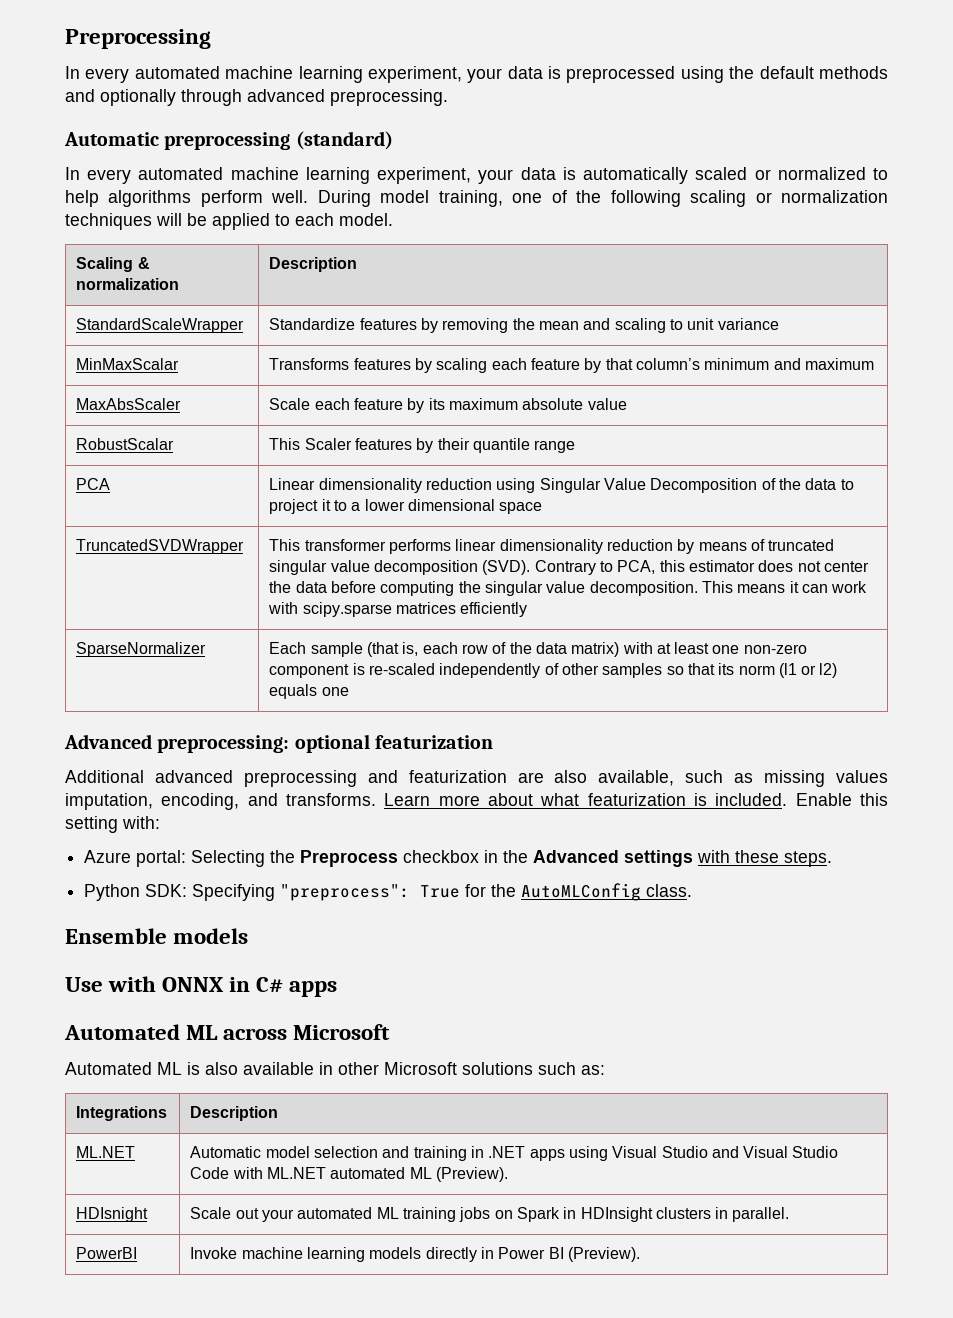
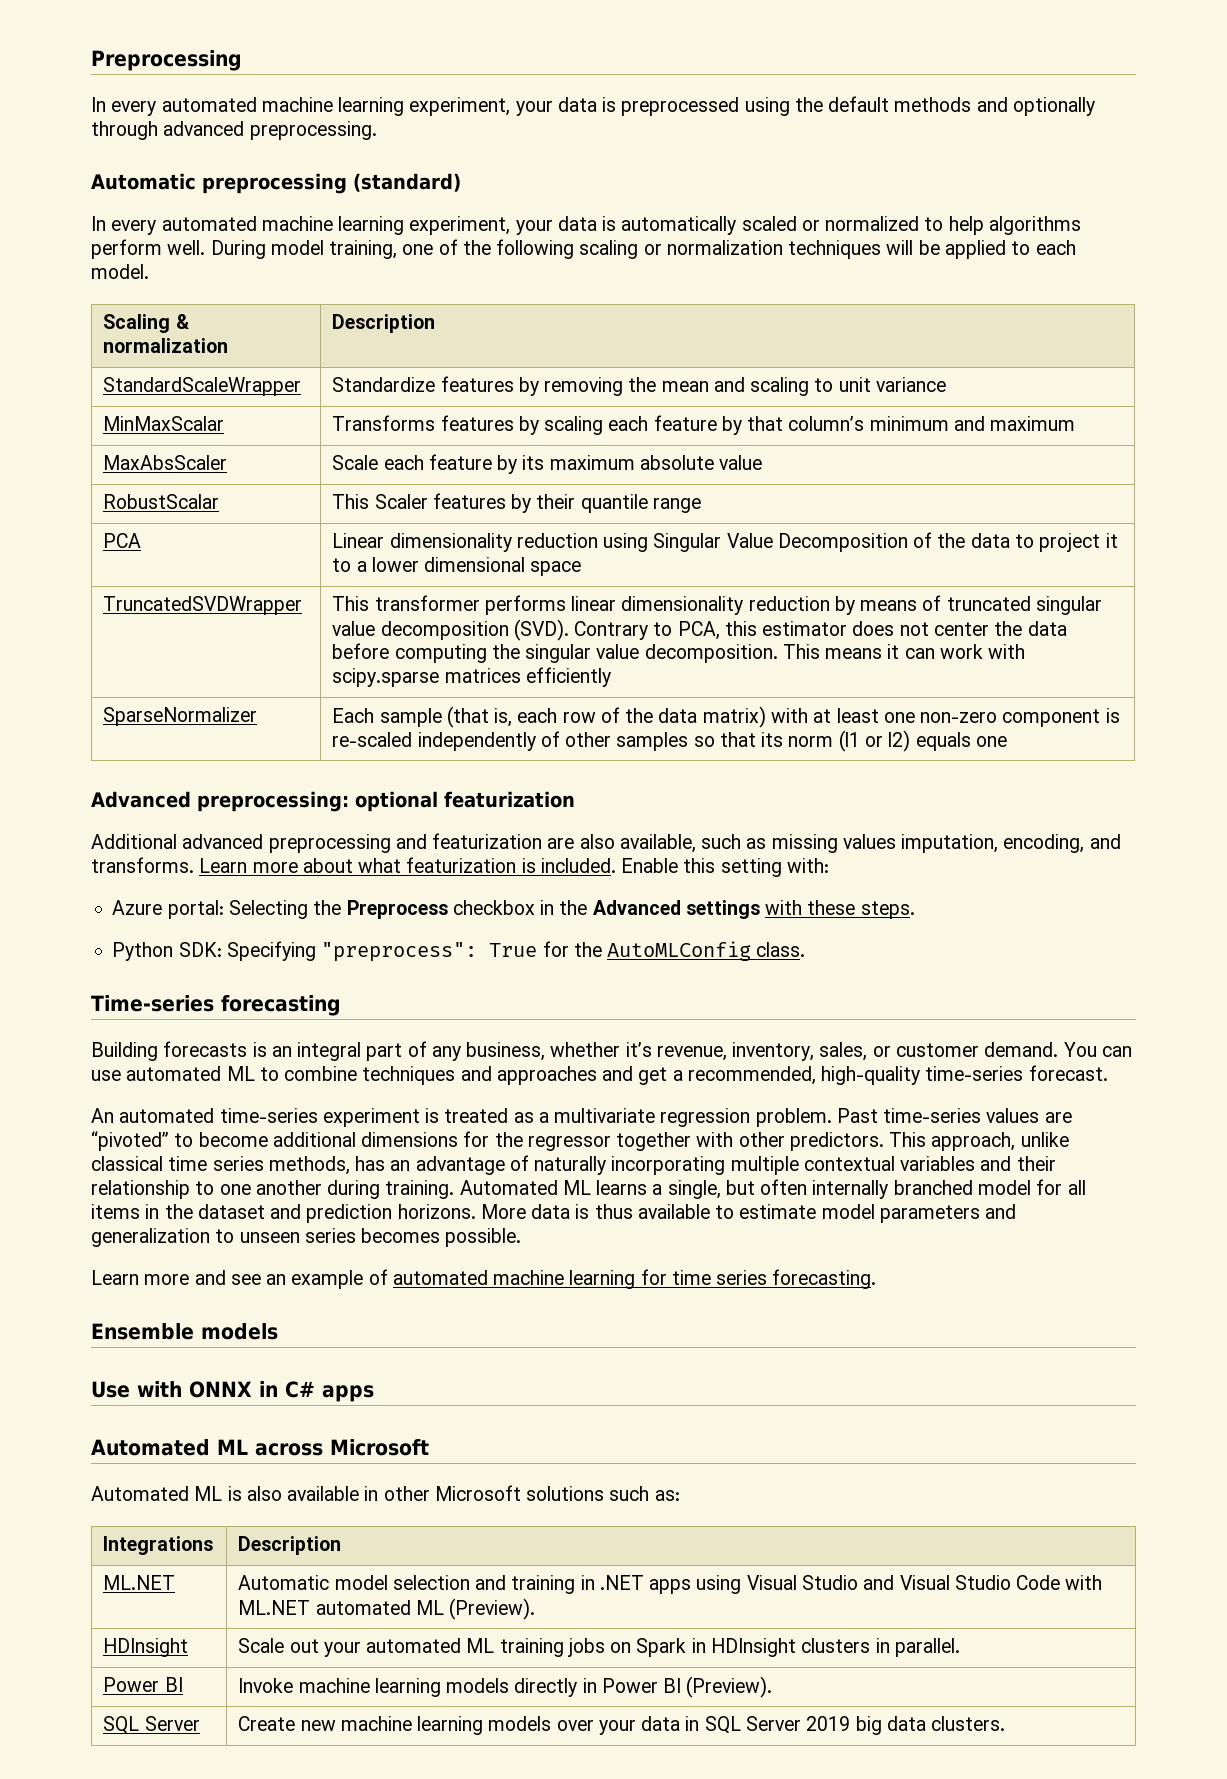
(693, 890) none -> [91,995,341,1016] [91,1041,1132,1061] [91,1065,1108,1085] [91,1108,1072,1127] [91,1131,1069,1151] [91,1155,1056,1175] [91,1179,1086,1199] [91,1204,1017,1223] [91,1228,522,1247] [91,1269,877,1289] // Time-series forecasting // Building forecasts is an integral part of any business, whether it’s revenue, inventory, sales, or customer demand. You can use automated ML to combine techniques and approaches and get a recommended, high-quality time-series forecast. // An automated time-series experiment is treated as a multivariate regression problem. Past time-series values are “pivoted” to become additional dimensions for the regressor together with other predictors. This approach, unlike classical time series methods, has an advantage of naturally incorporating multiple contextual variables and their relationship to one another during training. Automated ML learns a single, but often internally branched model for all items in the dataset and prediction horizons. More data is thus available to estimate model parameters and generalization to unseen series becomes possible. // Learn more and see an example of automated machine learning for time series forecasting.
[76,1207,149,1222] HDIsnight -> [103,1638,189,1657] HDInsight
[76,1247,138,1259] PowerBI -> [103,1677,183,1692] Power BI
(640, 1254) none -> [103,1716,200,1734] [238,1716,1006,1735] // SQL Server | Create new machine learning models over your data in SQL Server 2019 big data clusters.

